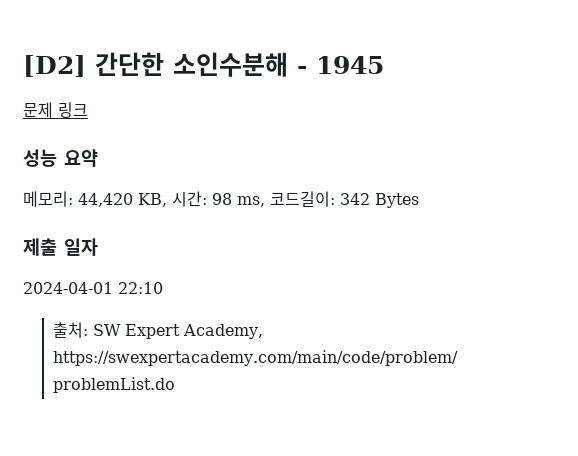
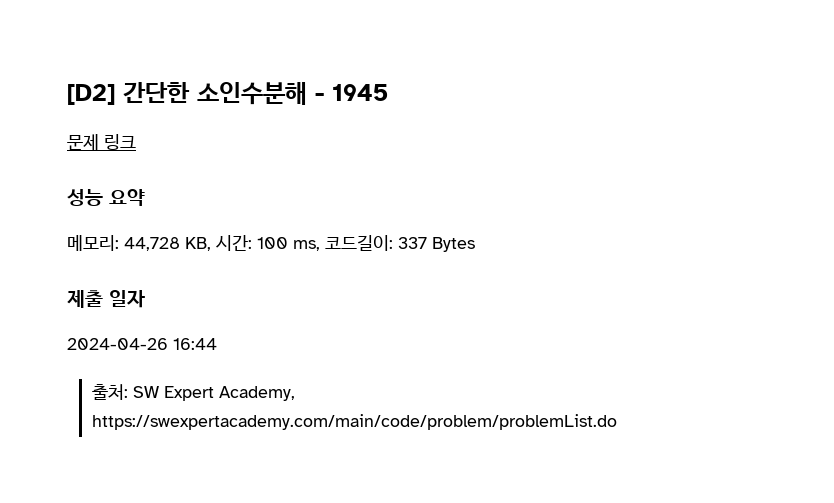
[78,193,133,207] 44,420 -> [124,237,180,251] 44,728
[212,193,232,205] 98 -> [257,237,288,249] 100
[340,193,370,205] 342 -> [398,237,427,249] 337
[23,282,163,294] 2024-04-01 22:10 -> [67,338,217,350] 2024-04-26 16:44

